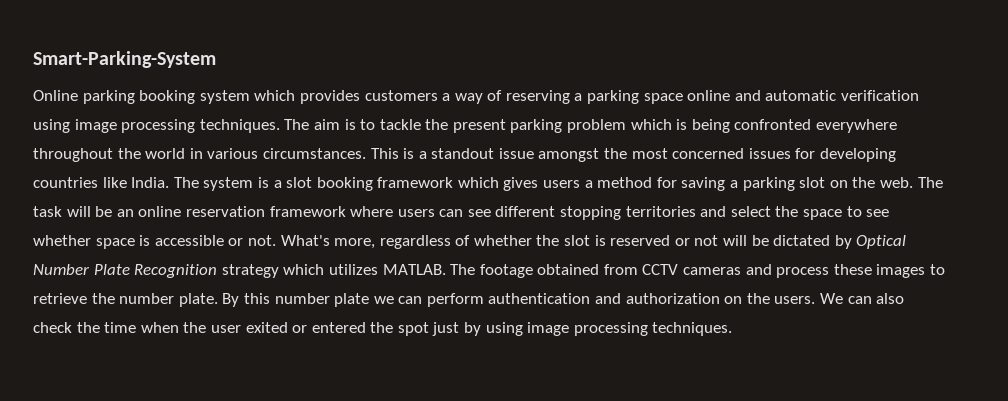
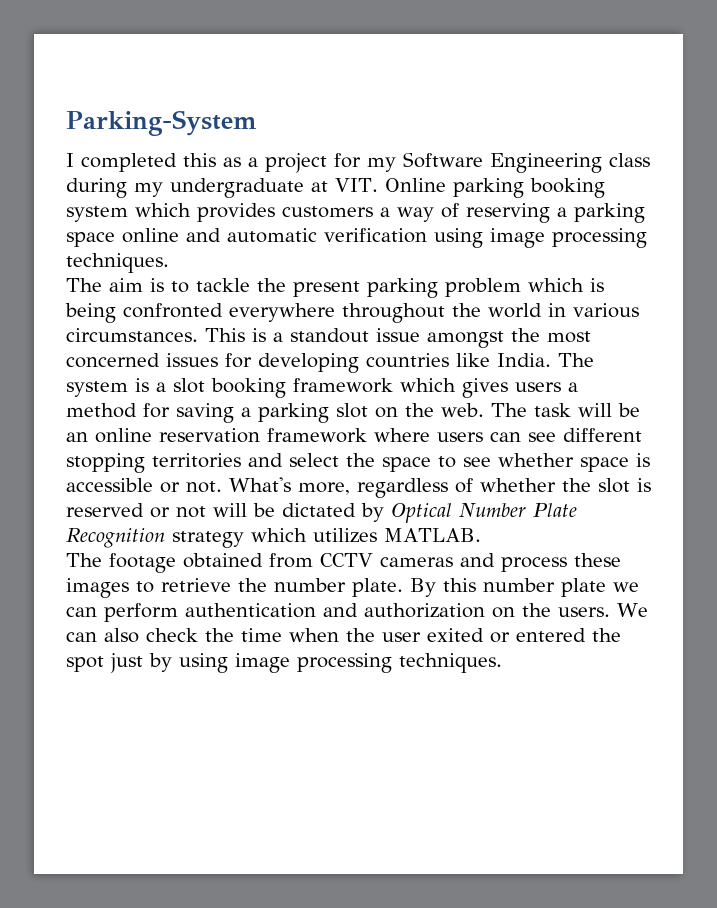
[33,51,216,68] Smart-Parking-System // -> [66,110,257,136] [66,152,650,173] [66,178,378,198] Parking-System // I completed this as a project for my Software Engineering class during my undergraduate at VIT.
(280, 126) none -> (169, 263) //
(446, 269) none -> (481, 535) //

